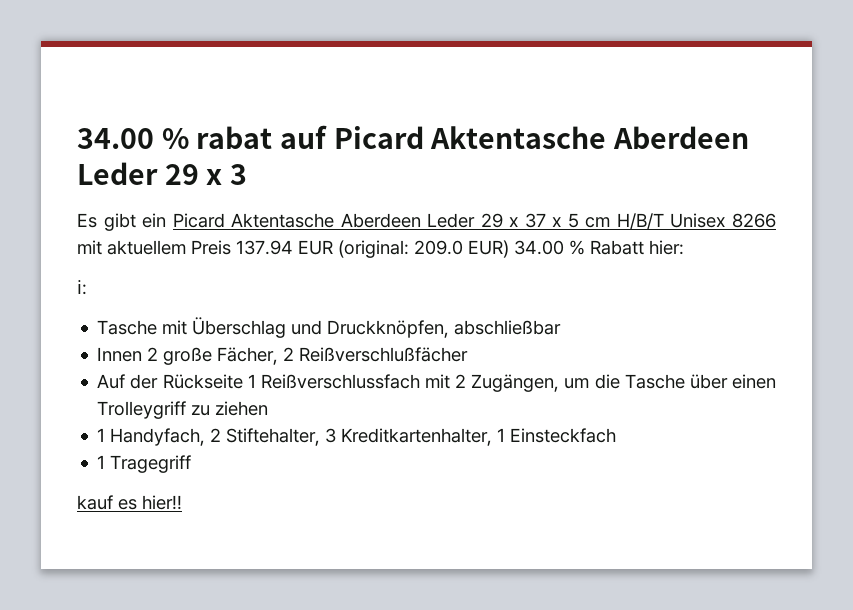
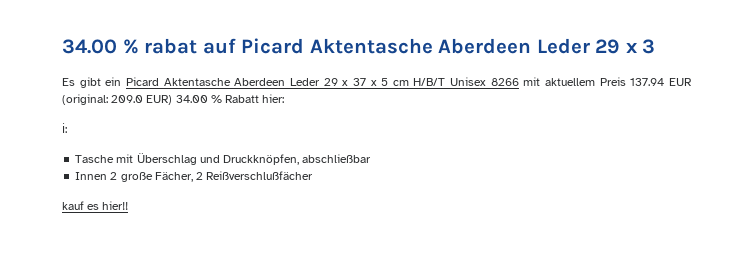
[97,374,777,392] [97,401,269,419] [97,428,617,446] [97,455,192,473] // Auf der Rückseite 1 Reißverschlussfach mit 2 Zugängen, um die Tasche über einen Trolleygriff zu ziehen // 1 Handyfach, 2 Stiftehalter, 3 Kreditkartenhalter, 1 Einsteckfach // 1 Tragegriff -> (314, 175) none

